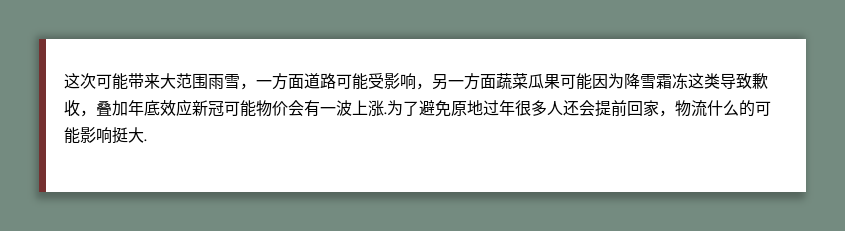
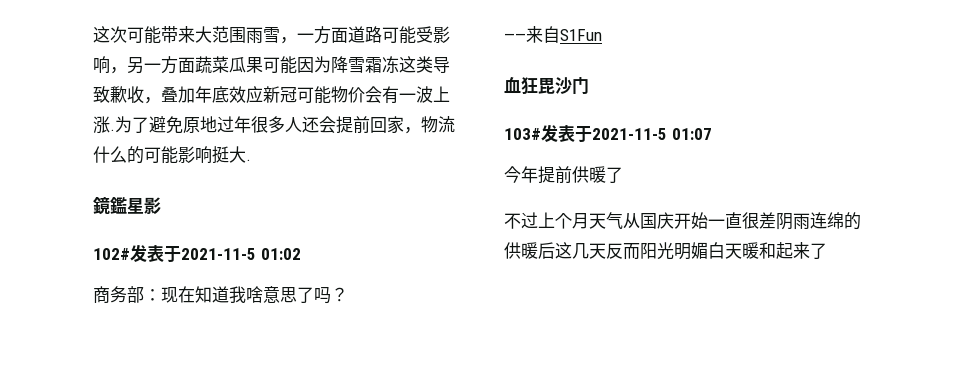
(147, 140) none -> [93,197,161,215] [93,244,301,262] [93,286,348,304] [504,26,602,43] [504,77,589,95] [504,124,712,142] [504,166,623,184] [504,212,861,230] [504,242,827,260] // 鏡鑑星影 // 102#发表于2021-11-5 01:02 // 商务部：现在知道我啥意思了吗？ // ——来自S1Fun // 血狂毘沙门 // 103#发表于2021-11-5 01:07 // 今年提前供暖了 // 不过上个月天气从国庆开始一直很差阴雨连绵的供暖后这几天反而阳光明媚白天暖和起来了

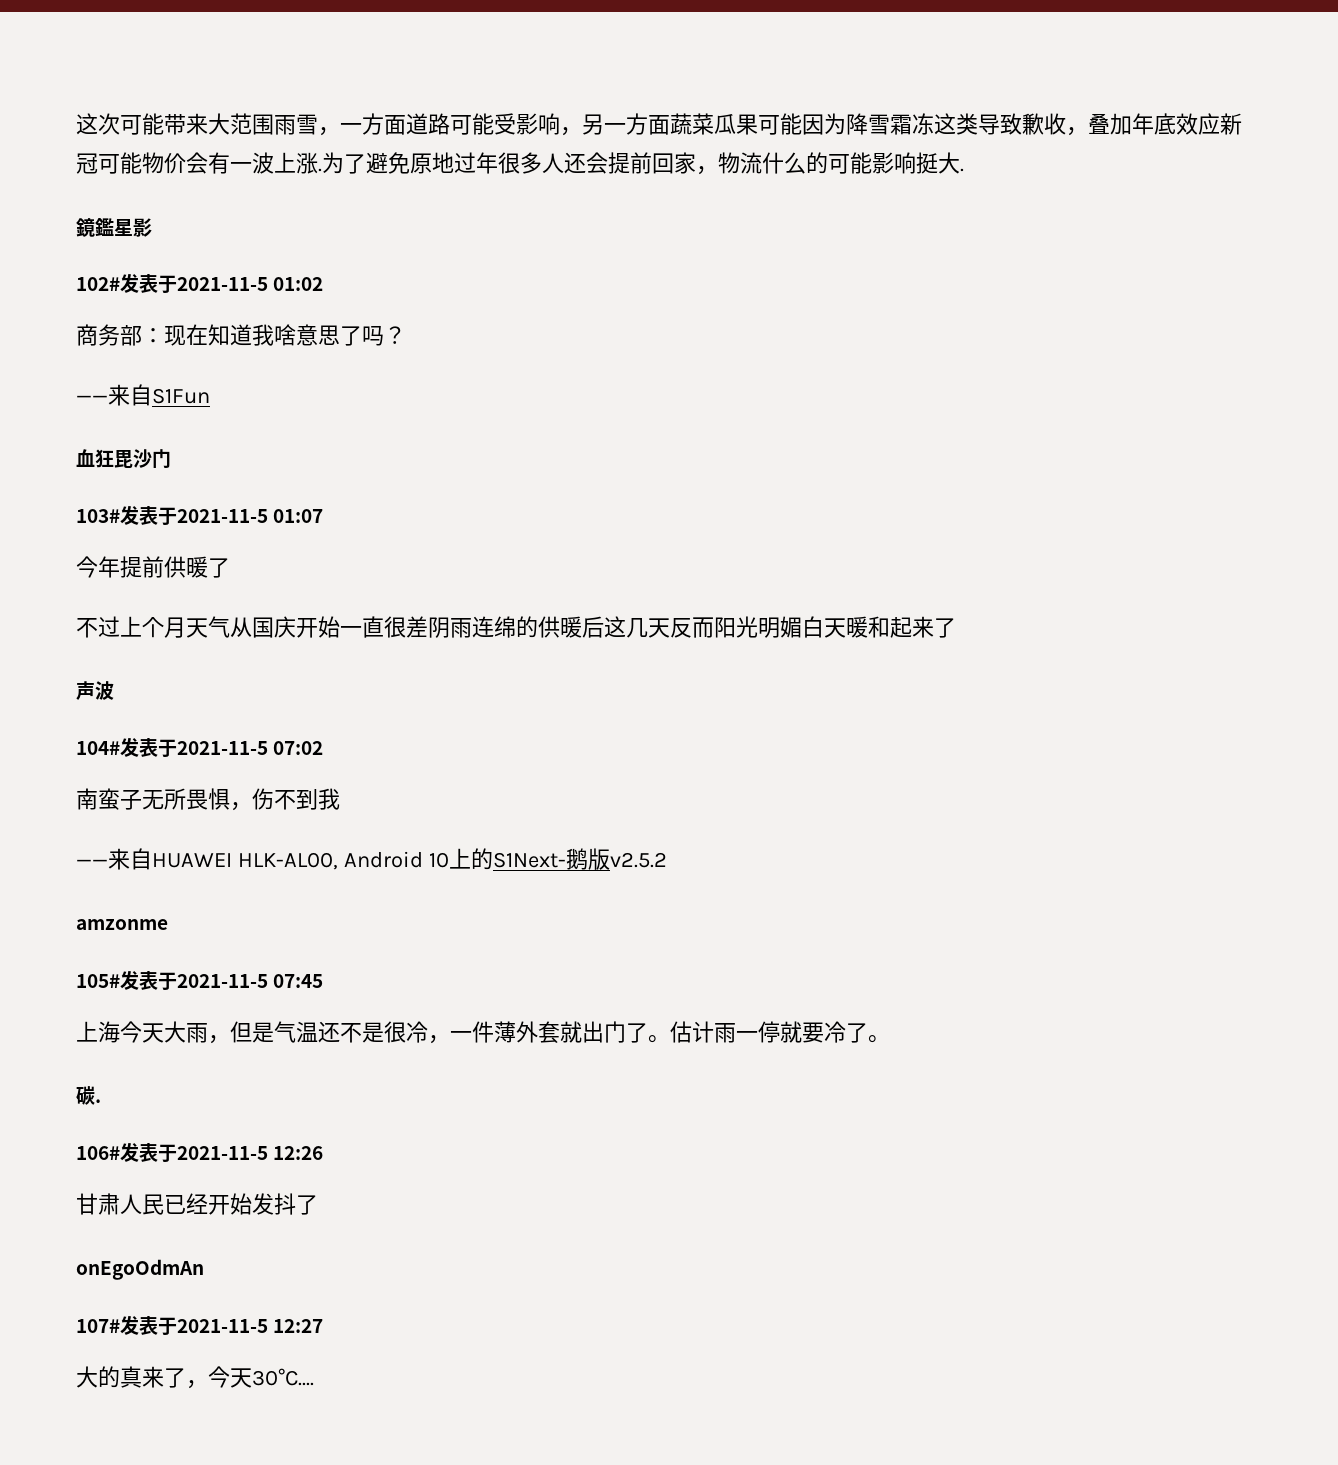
(827, 251) none -> [76,681,114,700] [76,737,324,757] [76,788,340,811] [76,848,667,870] [76,919,168,930] [76,970,324,990] [76,1021,890,1044] [76,1086,101,1105] [76,1142,324,1162] [76,1193,318,1215] [76,1259,204,1280] [76,1315,324,1335] [76,1366,314,1389] // 声波 // 104#发表于2021-11-5 07:02 // 南蛮子无所畏惧，伤不到我 // ——来自HUAWEI HLK-AL00, Android 10上的S1Next-鹅版v2.5.2 // amzonme // 105#发表于2021-11-5 07:45 // 上海今天大雨，但是气温还不是很冷，一件薄外套就出门了。估计雨一停就要冷了。 // 碳. // 106#发表于2021-11-5 12:26 // 甘肃人民已经开始发抖了 // onEgoOdmAn // 107#发表于2021-11-5 12:27 // 大的真来了，今天30°C....

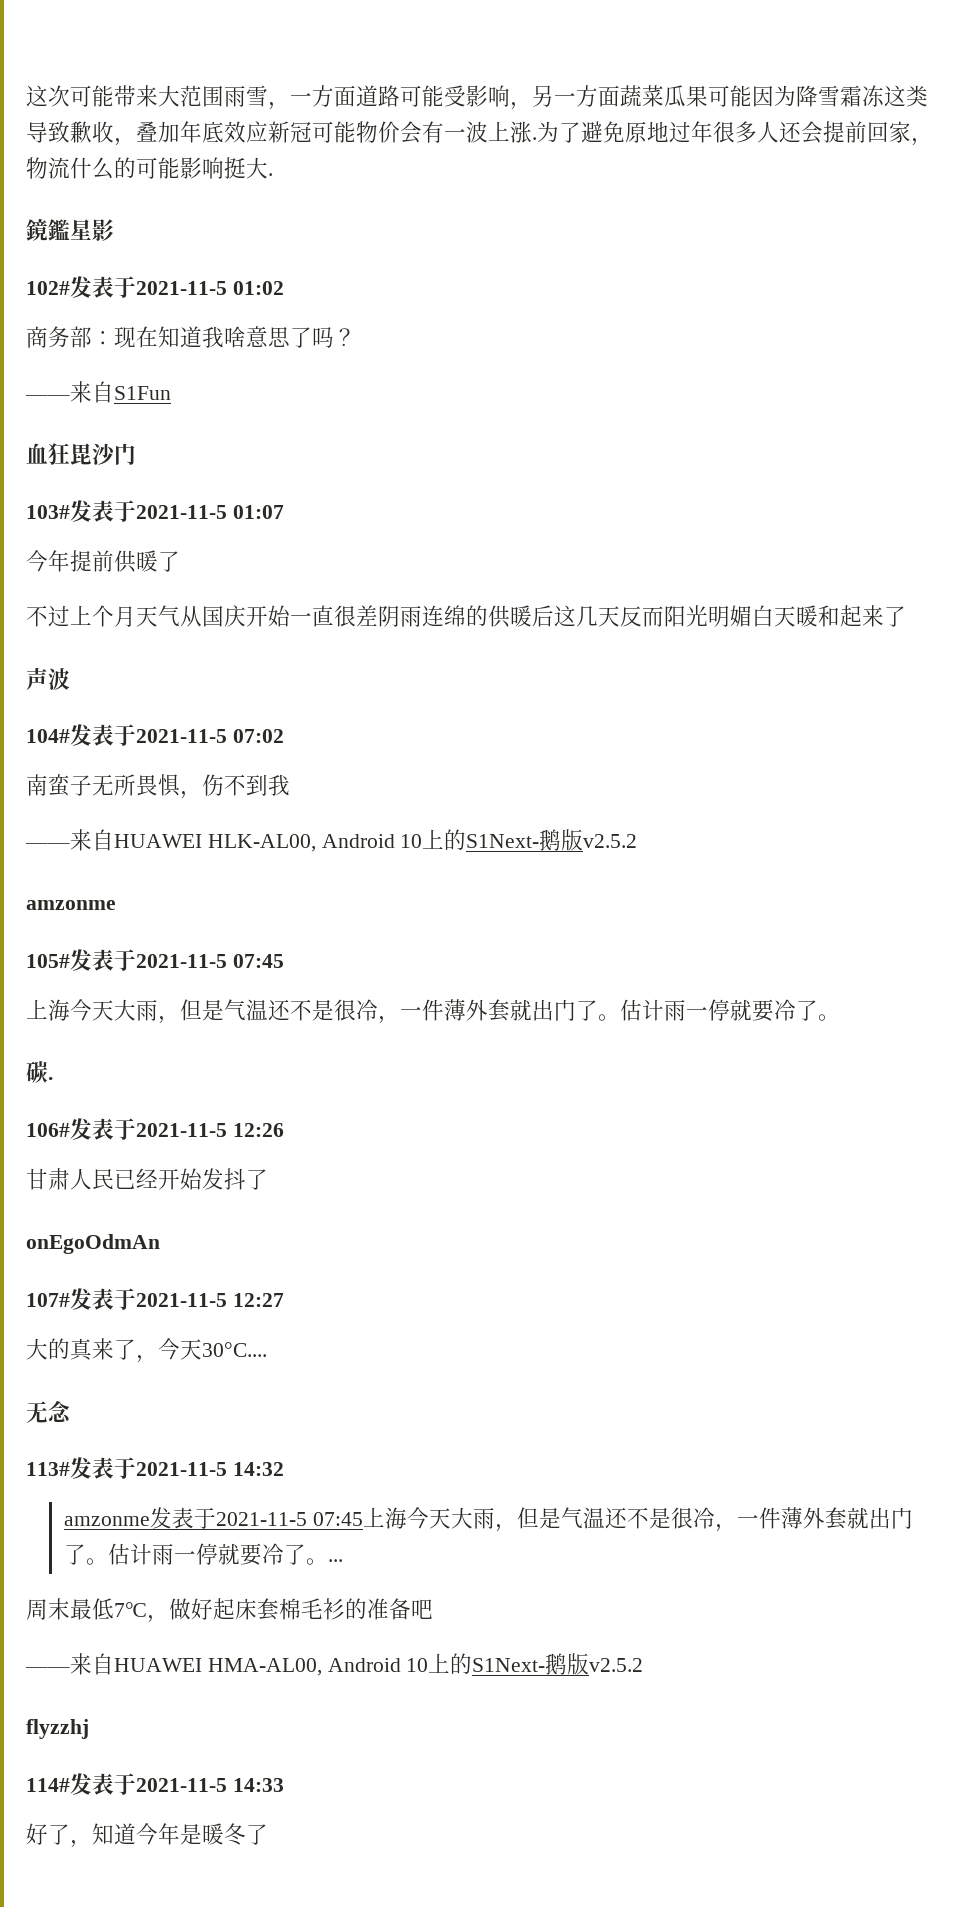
(314, 1377) none -> [26,1400,71,1423] [26,1457,284,1479] [64,1507,914,1532] [64,1543,344,1566] [26,1598,433,1623] [25,1653,644,1676] [26,1719,89,1739] [26,1773,284,1795] [26,1823,268,1848] // 无念 // 113#发表于2021-11-5 14:32 // amzonme发表于2021-11-5 07:45上海今天大雨，但是气温还不是很冷，一件薄外套就出门了。估计雨一停就要冷了。... // 周末最低7℃，做好起床套棉毛衫的准备吧 // ——来自HUAWEI HMA-AL00, Android 10上的S1Next-鹅版v2.5.2 // flyzzhj // 114#发表于2021-11-5 14:33 // 好了，知道今年是暖冬了

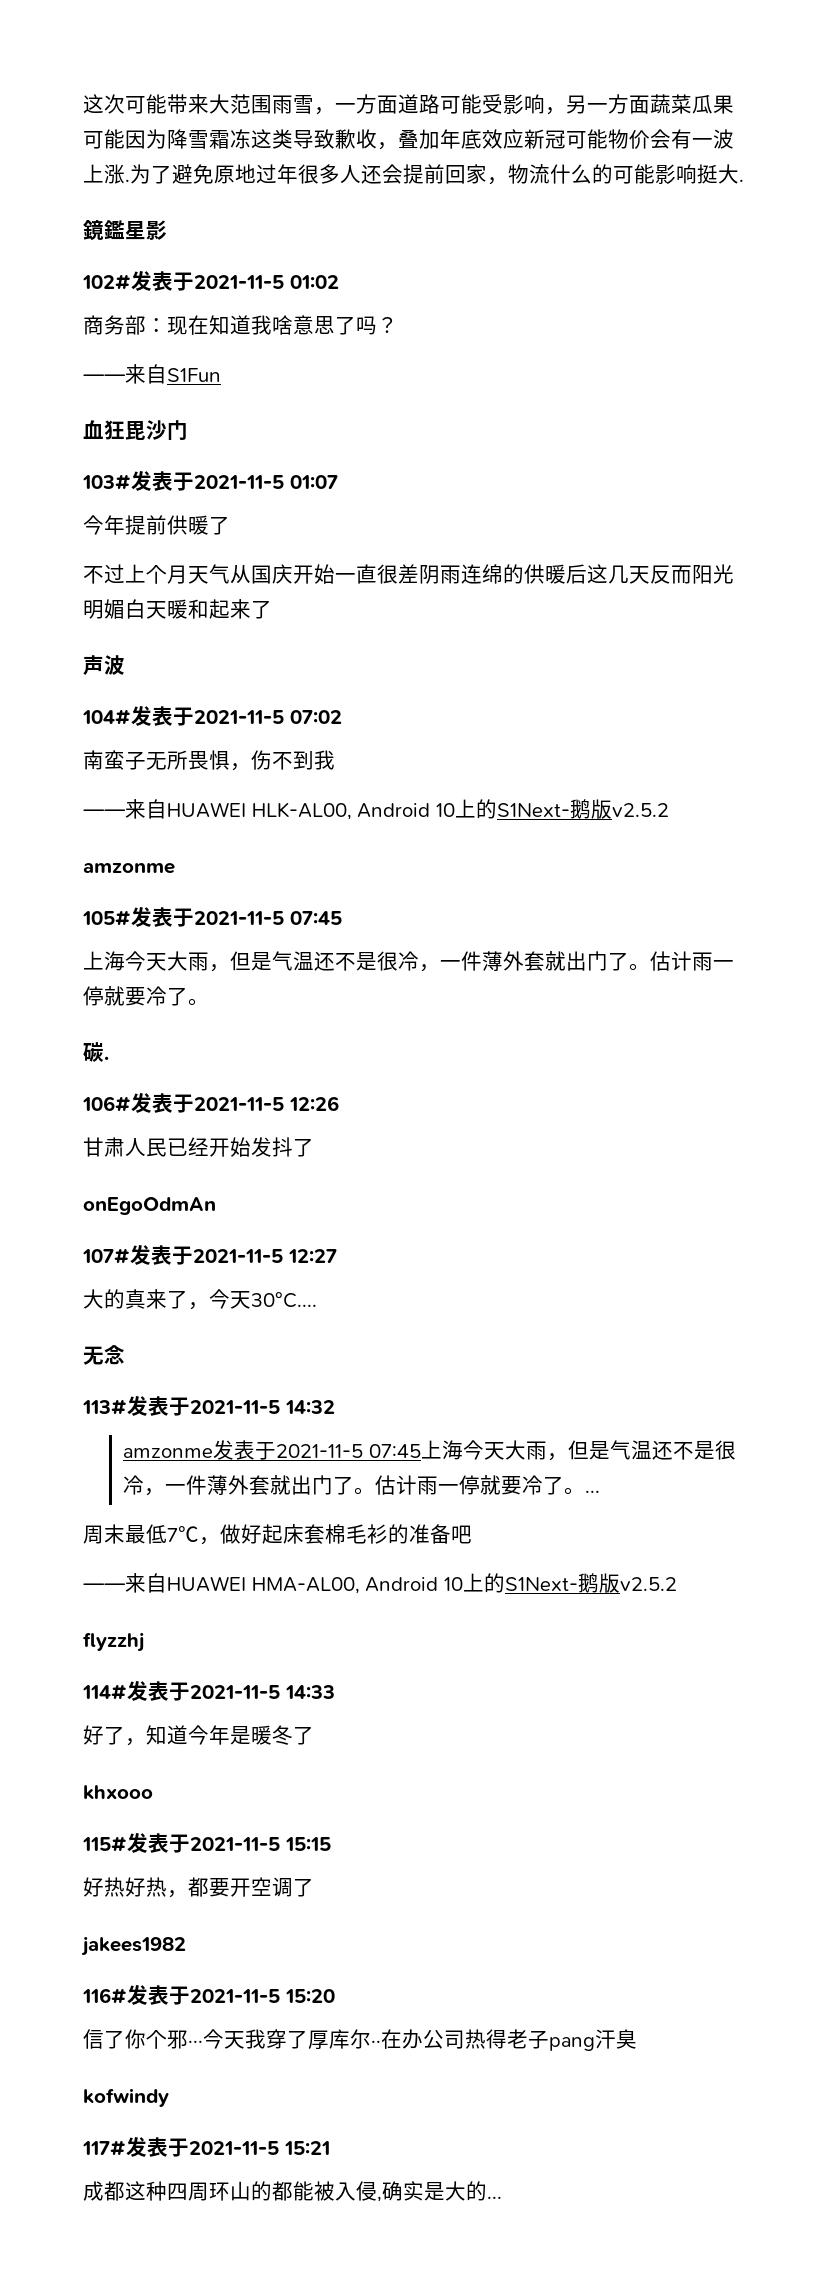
(268, 1834) none -> [83,1785,153,1800] [82,1833,331,1853] [83,1877,314,1898] [81,1936,186,1956] [82,1985,335,2005] [83,2029,637,2051] [83,2088,169,2107] [82,2137,330,2157] [83,2181,502,2202] // khxooo // 115#发表于2021-11-5 15:15 // 好热好热，都要开空调了 // jakees1982 // 116#发表于2021-11-5 15:20 // 信了你个邪···今天我穿了厚库尔··在办公司热得老子pang汗臭 // kofwindy // 117#发表于2021-11-5 15:21 // 成都这种四周环山的都能被入侵,确实是大的...

